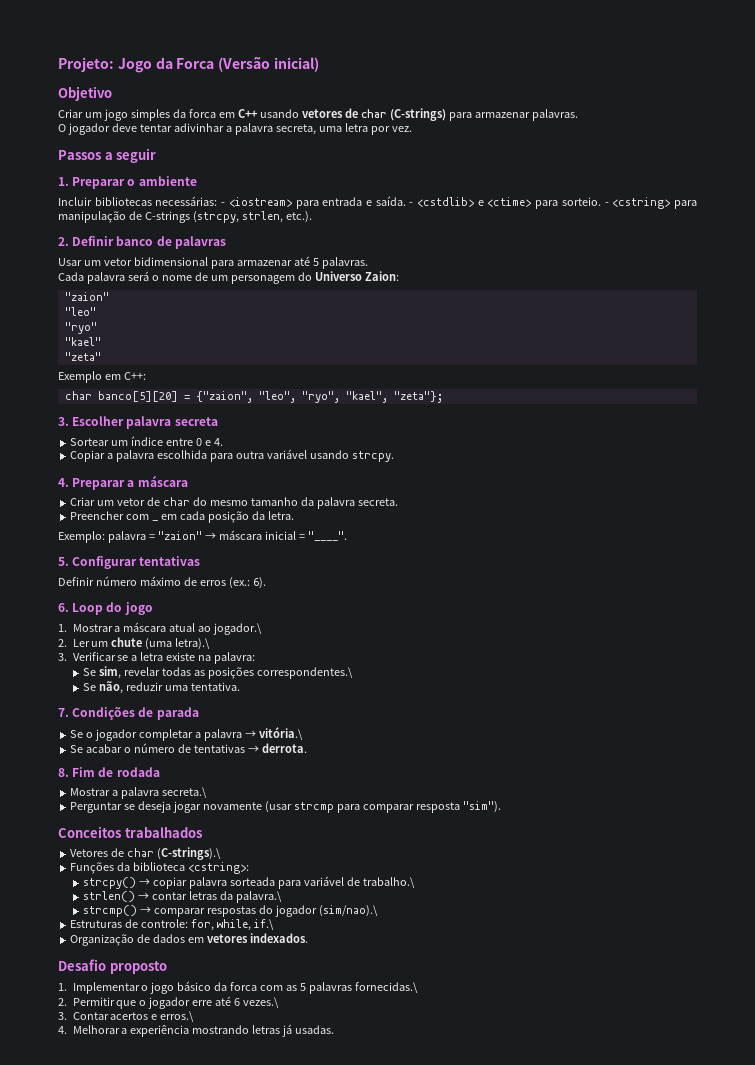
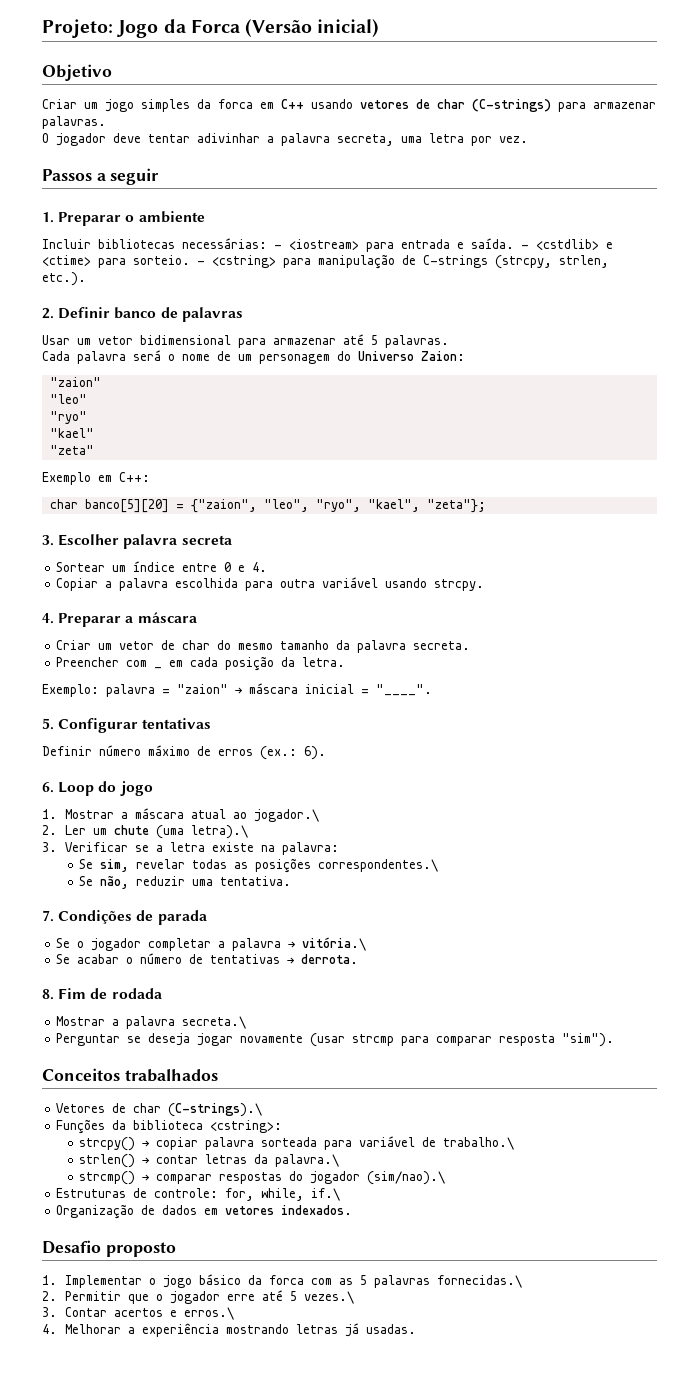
[234,998,241,1006] 6 -> [289,1291,297,1301] 5

